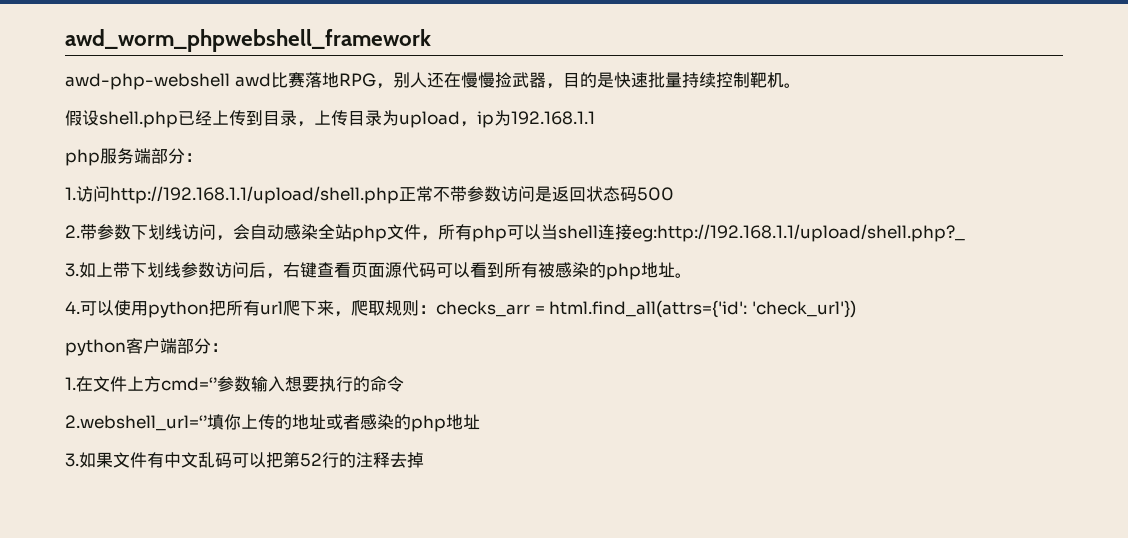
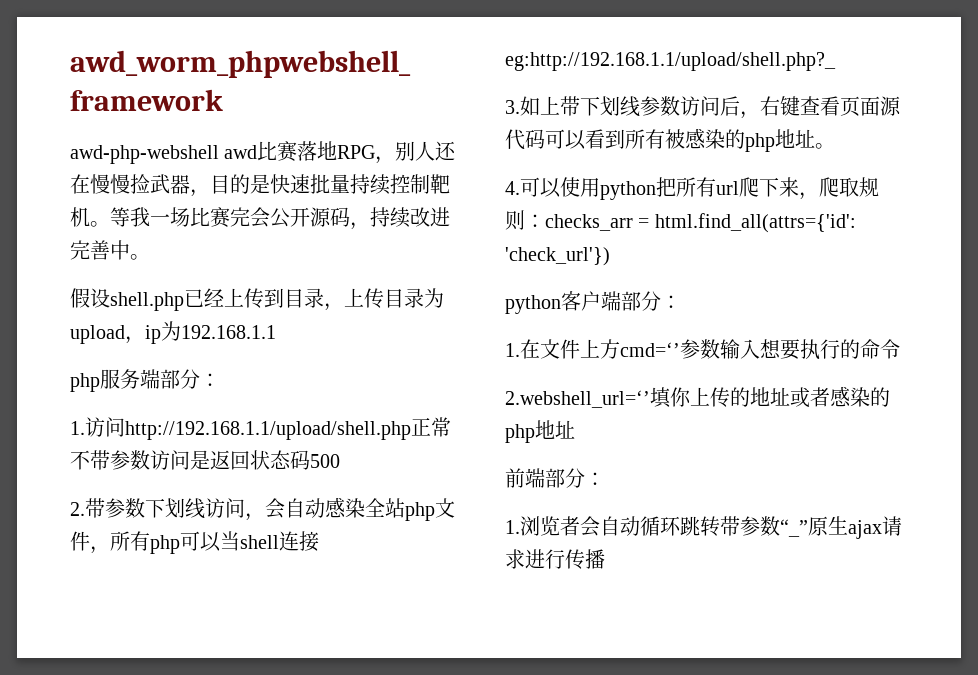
(801, 85) none -> [110,207,450,230] [70,240,150,260] 等我一场比赛完会公开源码，持续改进完善中。
[65,452,424,468] 3.如果文件有中文乱码可以把第52行的注释去掉 -> [505,468,605,488] [505,516,902,539] [505,549,605,569] 前端部分： // 1.浏览者会自动循环跳转带参数“_”原生ajax请求进行传播

